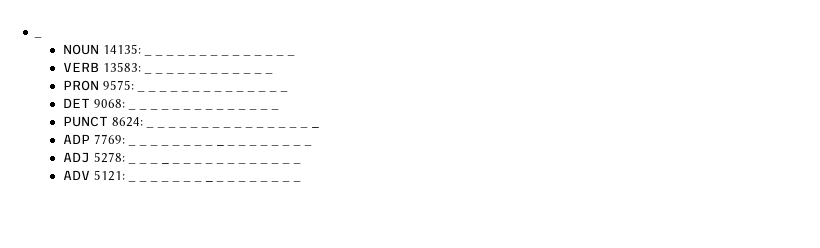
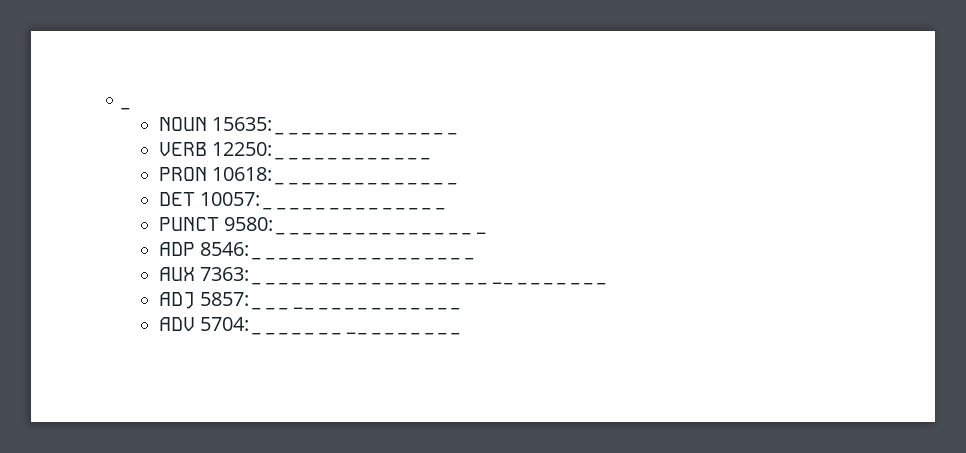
[102,44,141,54] 14135: -> [212,117,273,131] 15635:
[102,62,141,72] 13583: -> [212,142,273,156] 12250:
[102,80,134,90] 9575: -> [212,167,273,181] 10618:
[93,99,125,108] 9068: -> [200,192,261,206] 10057:
[111,117,143,127] 8624: -> [224,217,274,231] 9580:
[93,134,125,144] 7769: -> [200,242,250,256] [252,256,475,260] [158,267,250,281] [252,281,382,285] 8546: _ _ _ _ _ _ _ _ _ _ _ _ _ _ _ _ _ // AUX 7363: _ _ _ _ _ _ _ _ _ _
[93,152,125,163] 5278: -> [200,292,250,306] 5857:
[93,170,125,181] 5121: -> [200,317,250,331] 5704:

